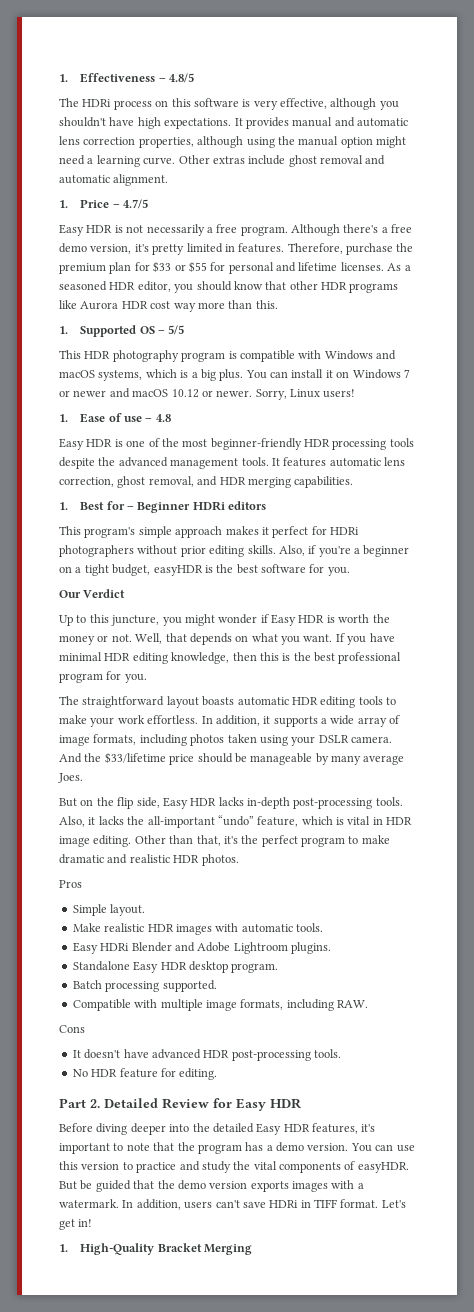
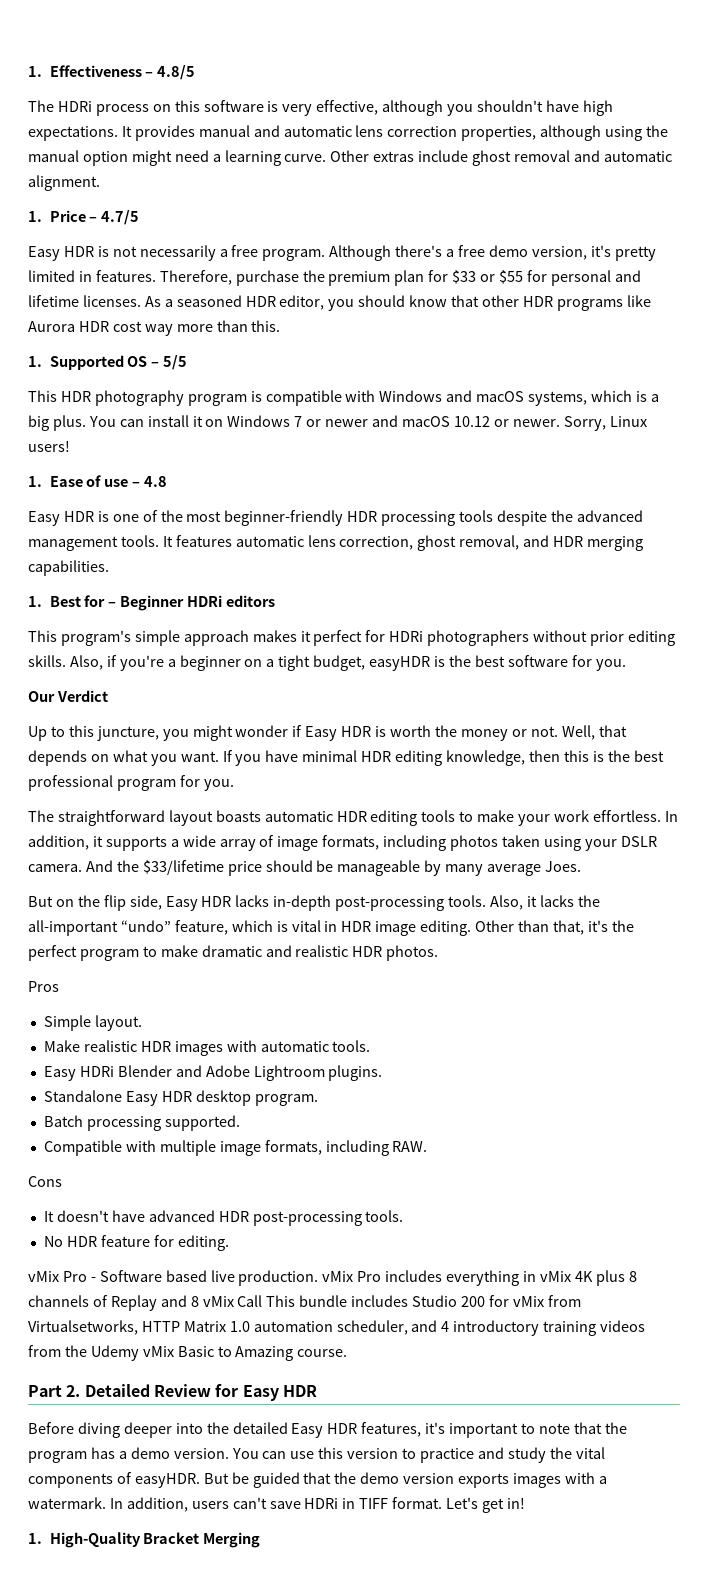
(218, 1074) none -> [28,1270,637,1286] [28,1295,581,1311] [28,1320,646,1336] [28,1345,348,1361] // vMix Pro - Software based live production. vMix Pro includes everything in vMix 4K plus 8 channels of Replay and 8 vMix Call This bundle includes Studio 200 for vMix from Virtualsetworks, HTTP Matrix 1.0 automation scheduler, and 4 introductory training videos from the Udemy vMix Basic to Amazing course.

